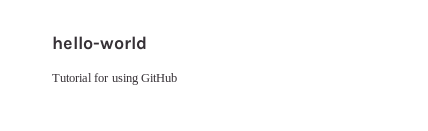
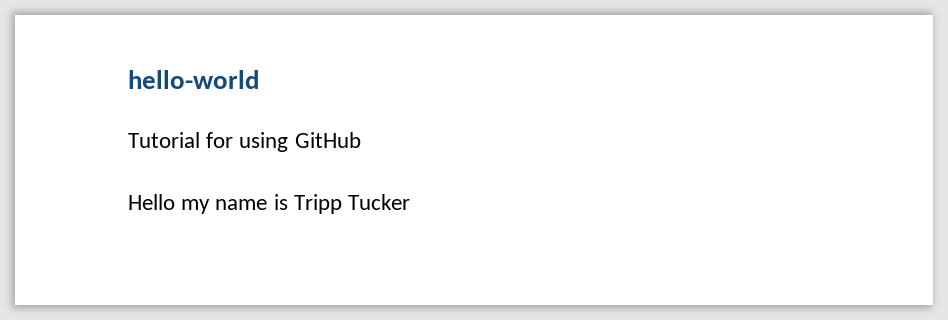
(178, 77) none -> [128,194,411,214] // Hello my name is Tripp Tucker

